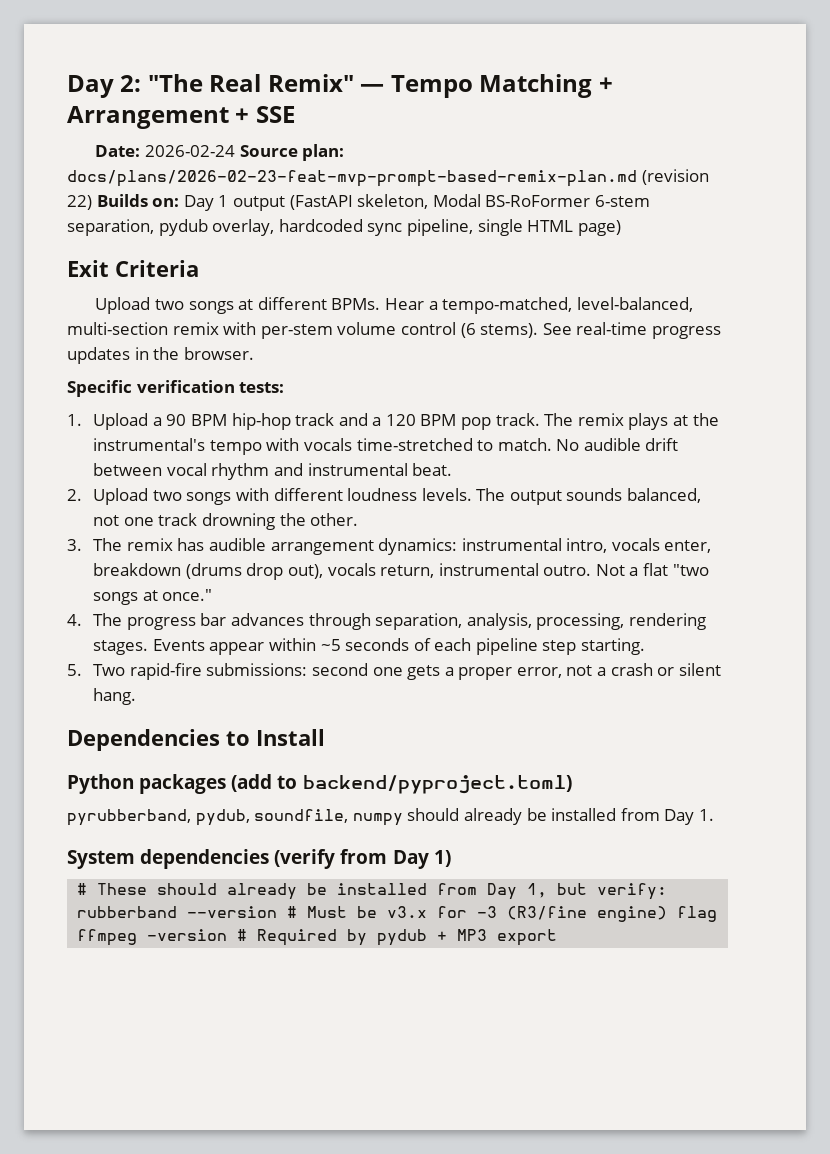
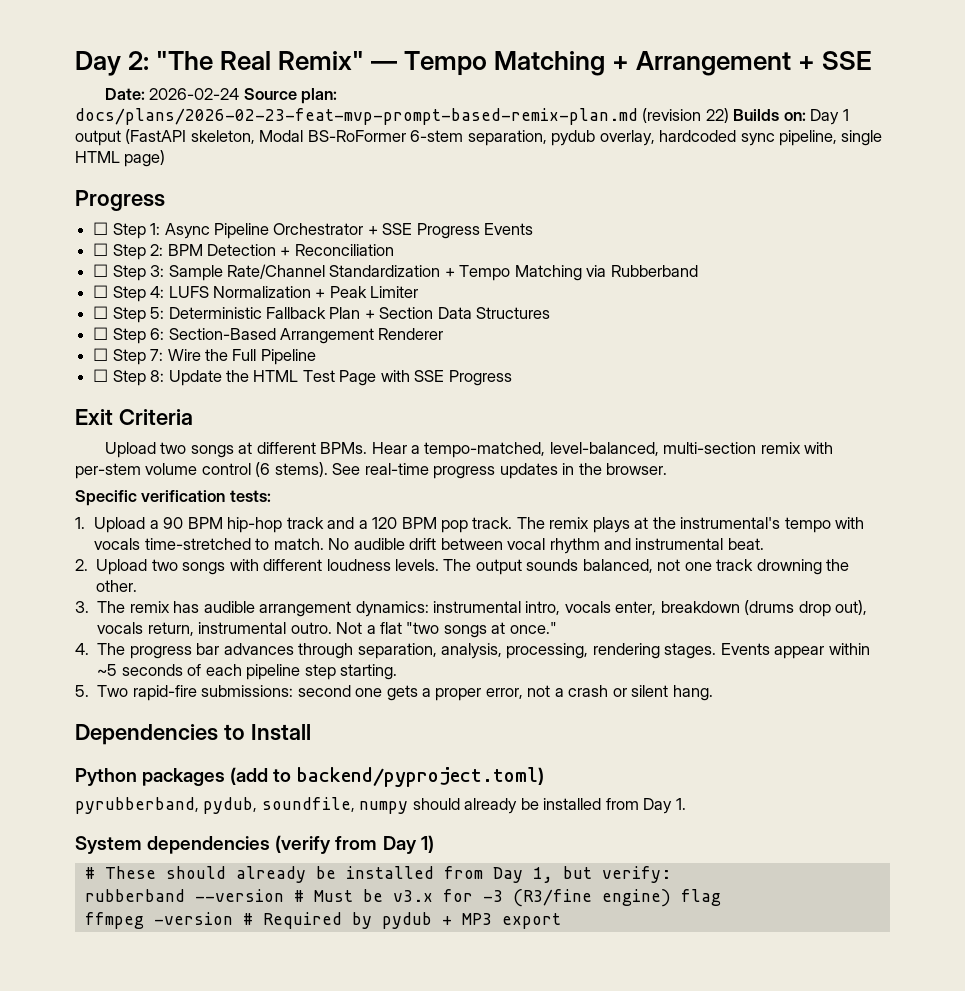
(621, 228) none -> [75,190,165,211] [93,222,534,239] [93,243,394,260] [93,264,698,281] [93,285,419,302] [93,306,551,323] [93,327,444,344] [93,348,316,365] [93,369,512,386] // Progress // ☐ Step 1: Async Pipeline Orchestrator + SSE Progress Events // ☐ Step 2: BPM Detection + Reconciliation // ☐ Step 3: Sample Rate/Channel Standardization + Tempo Matching via Rubberband // ☐ Step 4: LUFS Normalization + Peak Limiter // ☐ Step 5: Deterministic Fallback Plan + Section Data Structures // ☐ Step 6: Section-Based Arrangement Renderer // ☐ Step 7: Wire the Full Pipeline // ☐ Step 8: Update the HTML Test Page with SSE Progress

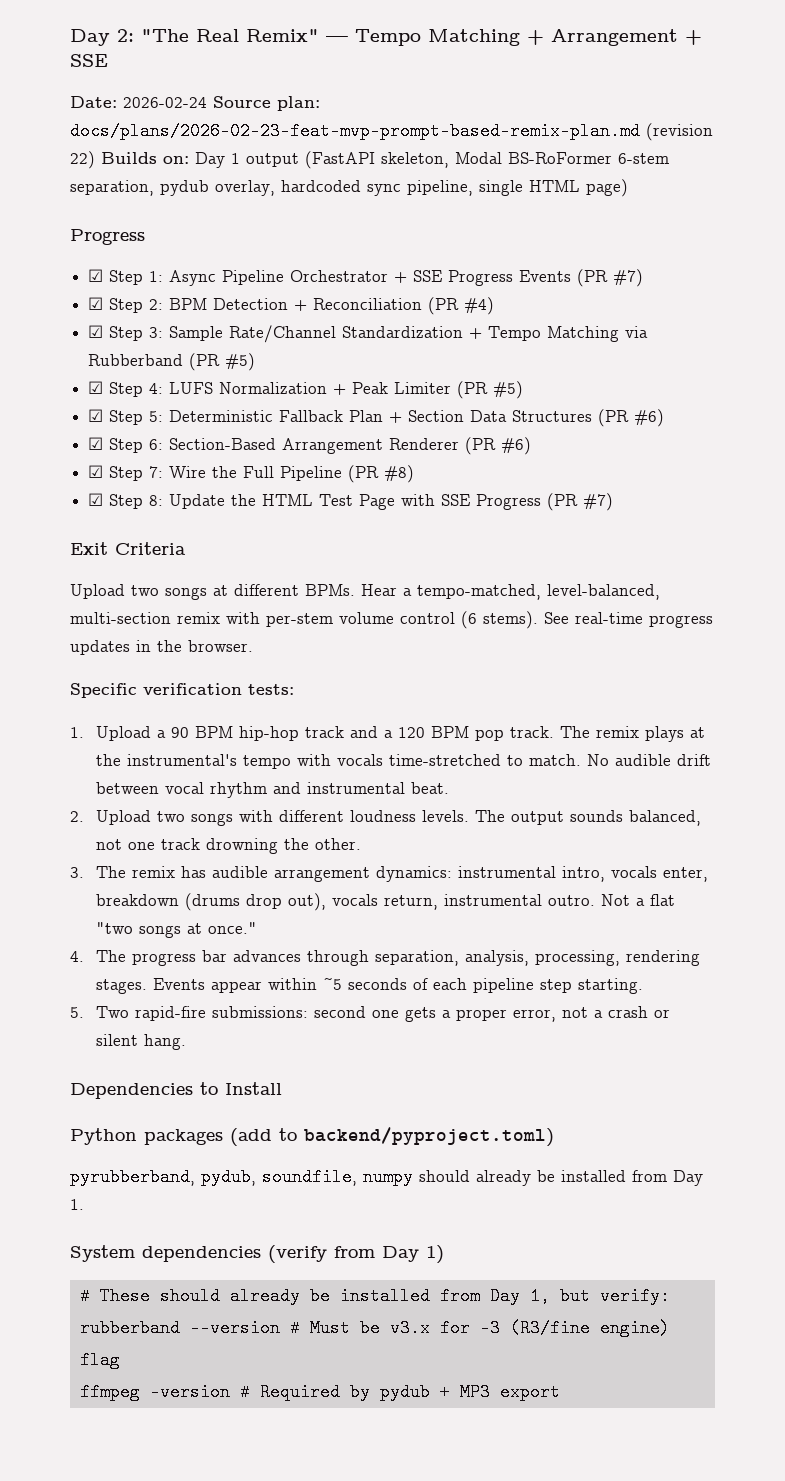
[93,222,109,235] ☐ -> [88,269,104,282] ☑
[93,243,109,256] // ☐ -> [577,269,644,287] [88,297,104,310] (PR #7) // ☑
[93,264,109,277] // ☐ -> [428,297,495,315] [88,325,104,338] (PR #4) // ☑
[93,285,109,298] // ☐ -> [189,353,256,371] [88,381,104,394] (PR #5) // ☑
[93,306,109,319] // ☐ -> [457,381,524,399] [88,409,104,422] (PR #5) // ☑
[93,327,109,340] // ☐ -> [598,409,665,427] [88,437,104,450] (PR #6) // ☑
[93,348,109,361] // ☐ -> [465,437,532,455] [88,465,104,478] (PR #6) // ☑
[93,369,109,382] // ☐ -> [348,465,415,483] [88,493,104,506] (PR #8) // ☑
(512, 378) none -> [547,493,614,511] (PR #7)

